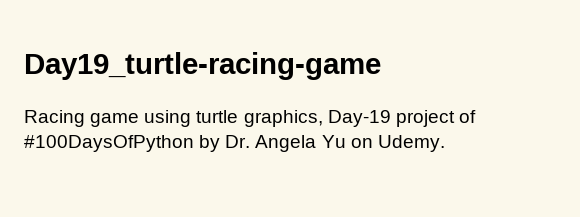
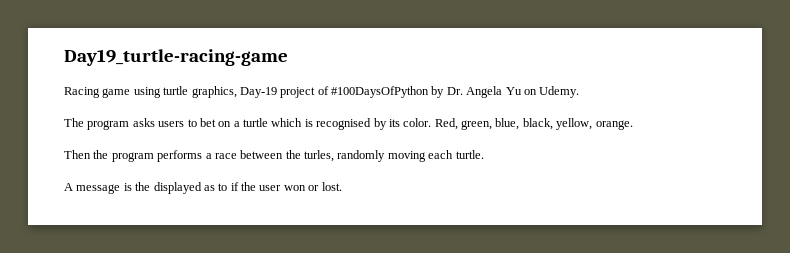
(445, 143) none -> [64,118,633,130] [64,150,484,162] [64,182,342,194] // The program asks users to bet on a turtle which is recognised by its color. Red, green, blue, black, yellow, orange. // Then the program performs a race between the turles, randomly moving each turtle. // A message is the displayed as to if the user won or lost.

